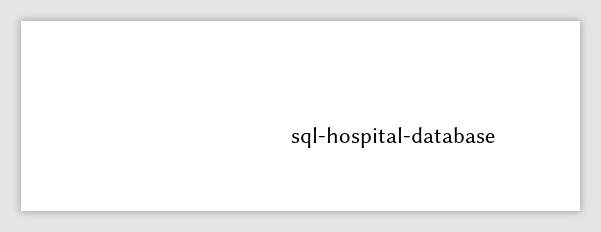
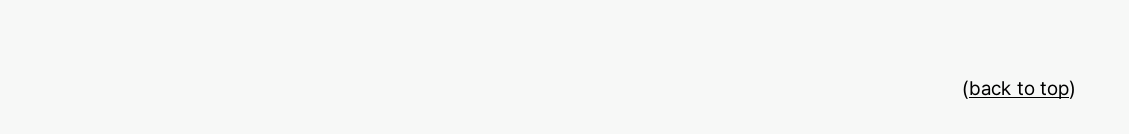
[291,127,495,148] sql-hospital-database -> [962,80,1076,99] (back to top)

